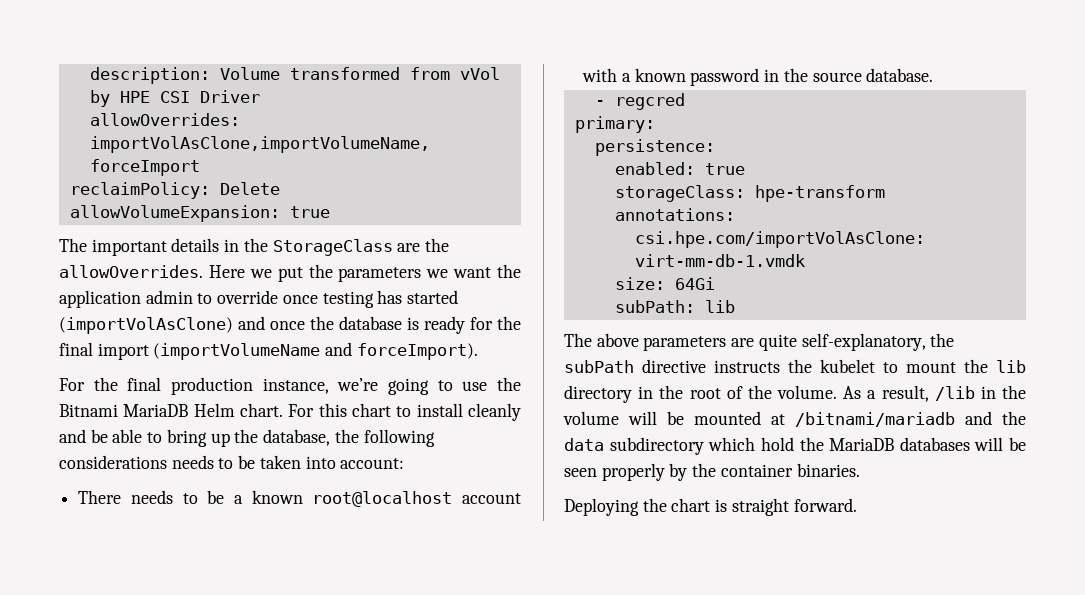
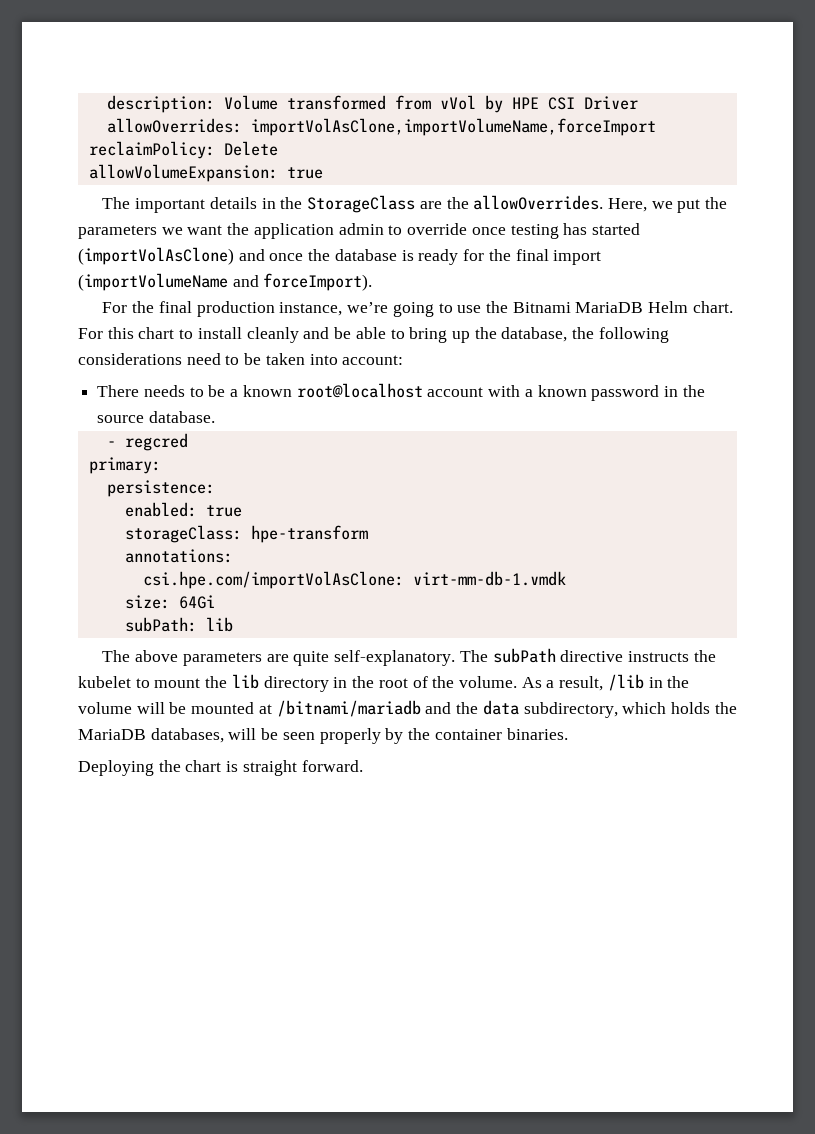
[208,265,245,278] Here -> [607,198,647,212] Here,
[171,455,214,469] needs -> [186,353,221,365] need
[801,333,955,351] self-explanatory, the -> [334,650,488,666] self-explanatory. The
[609,437,794,455] subdirectory which hold -> [523,702,710,718] subdirectory, which holds
[899,437,970,451] databases -> [150,728,224,743] databases,

